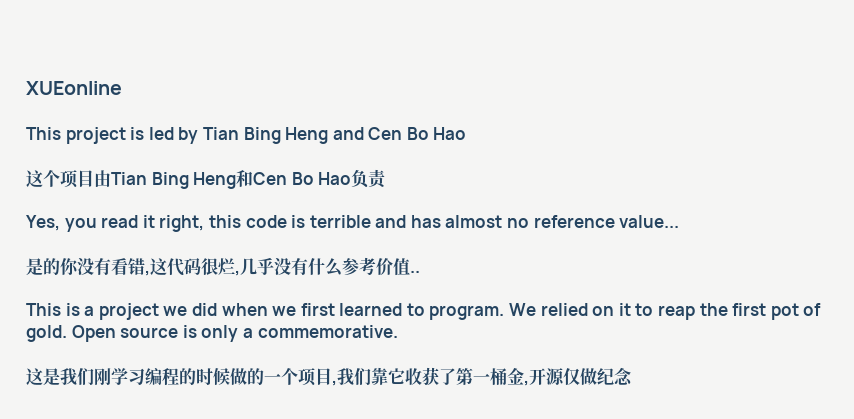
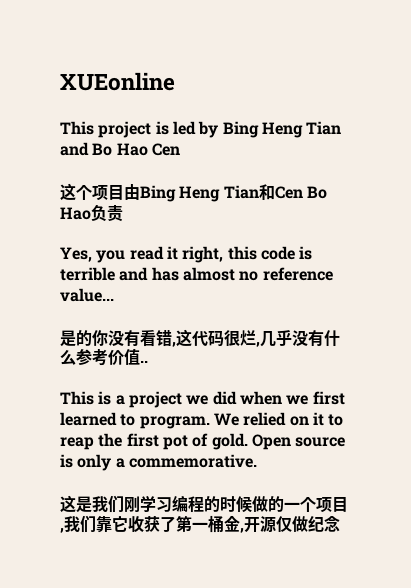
[202,127,467,144] Tian Bing Heng and Cen Bo Hao -> [222,121,342,138] [60,142,180,156] Bing Heng Tian and Bo Hao Cen
[111,172,237,189] Tian Bing Heng -> [140,185,259,202] Bing Heng Tian

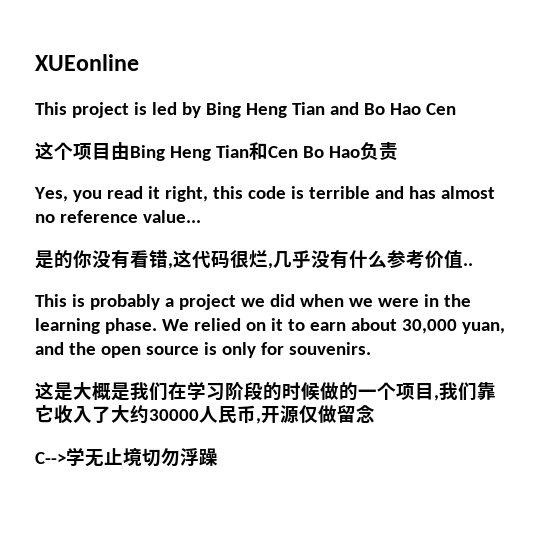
(112, 398) none -> [89,294,160,310] probably
[312,391,345,405] [60,412,210,429] first learned to program. -> [377,294,471,307] [35,318,157,334] were in the learning phase.
[60,433,291,450] reap the first pot of gold. Open -> [309,318,505,334] [35,342,141,358] earn about 30,000 yuan, and the open
[115,454,257,468] a commemorative. -> [260,342,371,355] for souvenirs.
[92,495,204,513] 我们刚学习编程 -> [73,381,263,401] 大概是我们在学习阶段
[144,515,240,533] 获了第一桶金 -> [73,405,256,424] 入了大约30000人民币
[308,515,324,532] 纪 -> [337,405,356,423] 留
(340, 524) none -> [35,447,218,467] // C-->学无止境切勿浮躁

